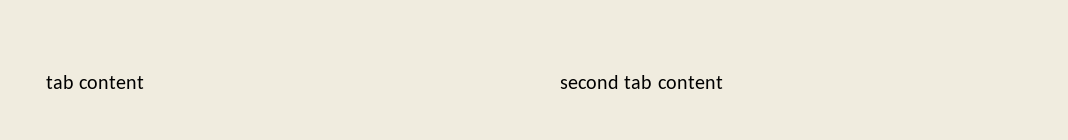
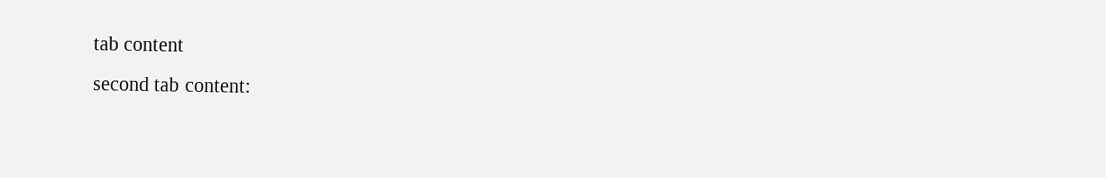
[657,76,723,89] content -> [183,79,252,93] content:

